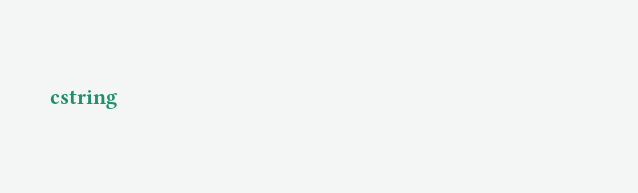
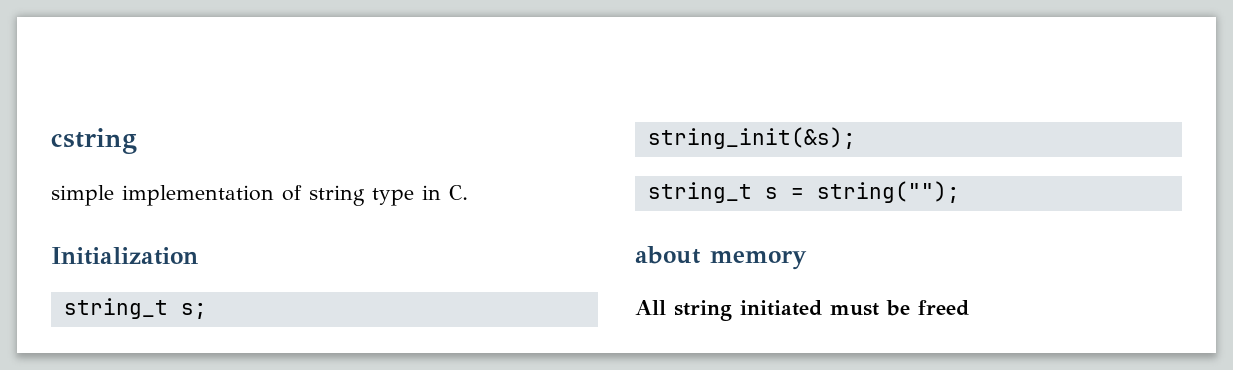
(117, 99) none -> [51,185,468,206] [51,247,198,265] [63,298,207,319] [647,127,856,149] [647,181,960,203] [635,246,807,270] [635,300,969,321] // simple implementation of string type in C. // Initialization // string_t s; // string_init(&s); // string_t s = string(""); // about memory // All string initiated must be freed

